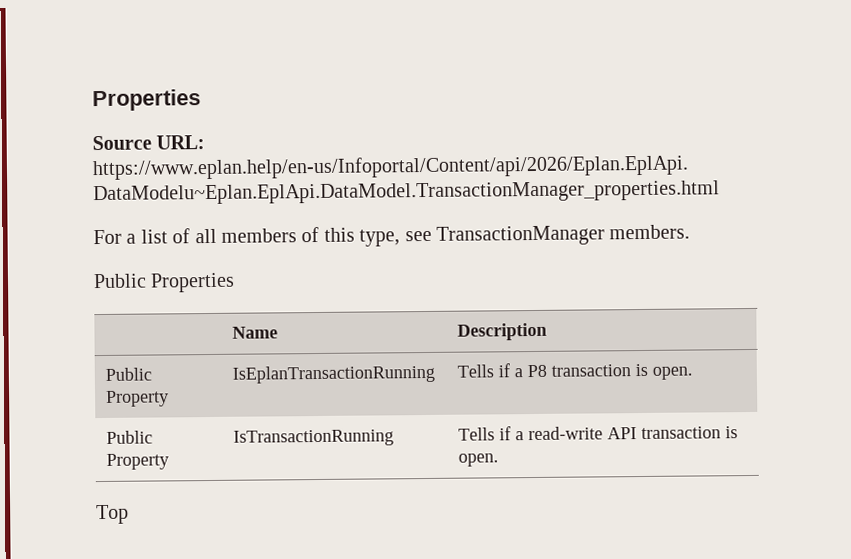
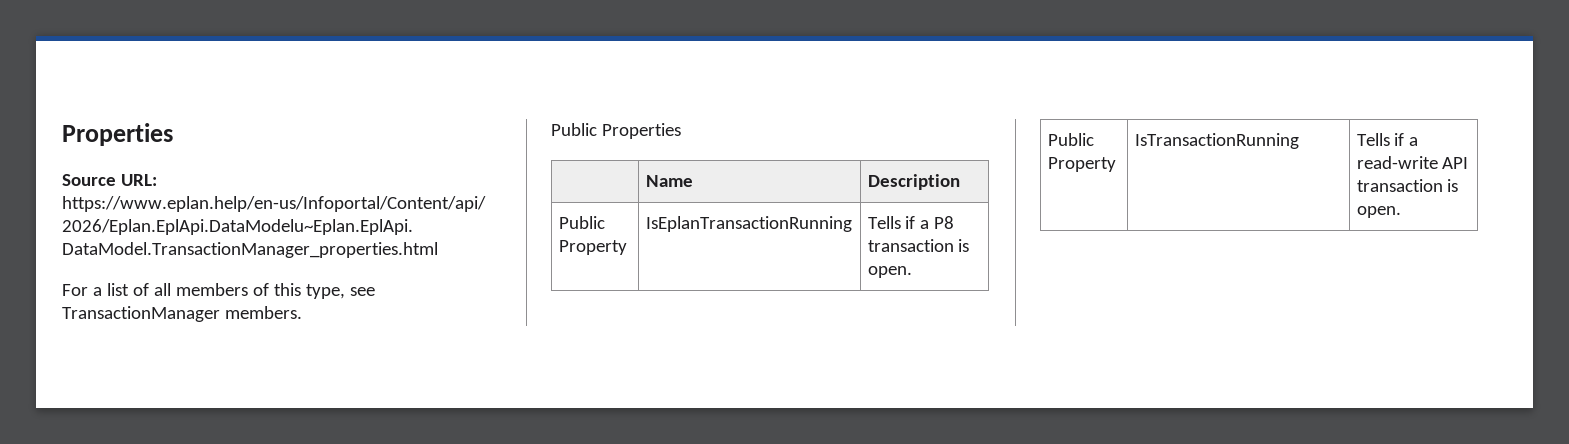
[96,504,129,525] // Top -> (1401, 212) none

